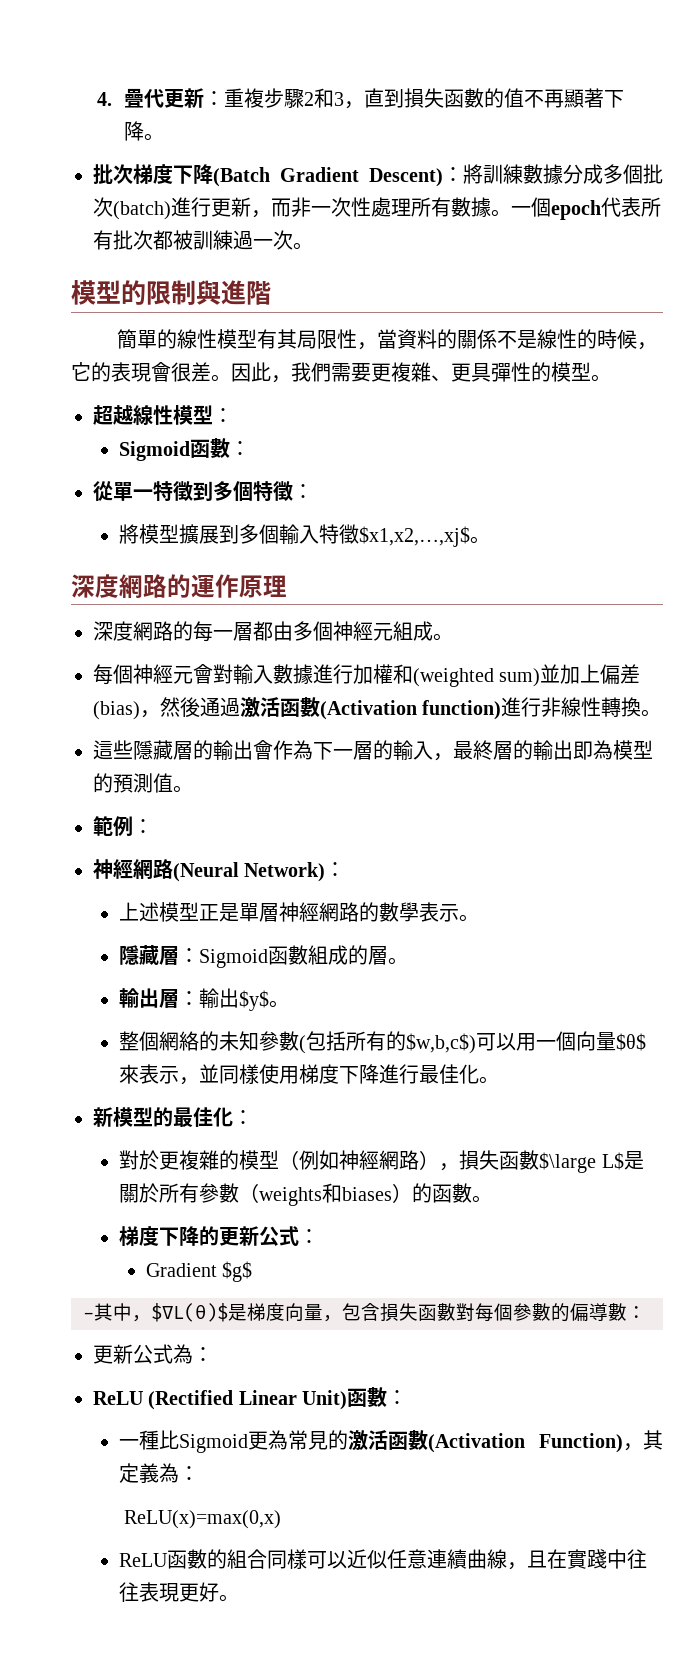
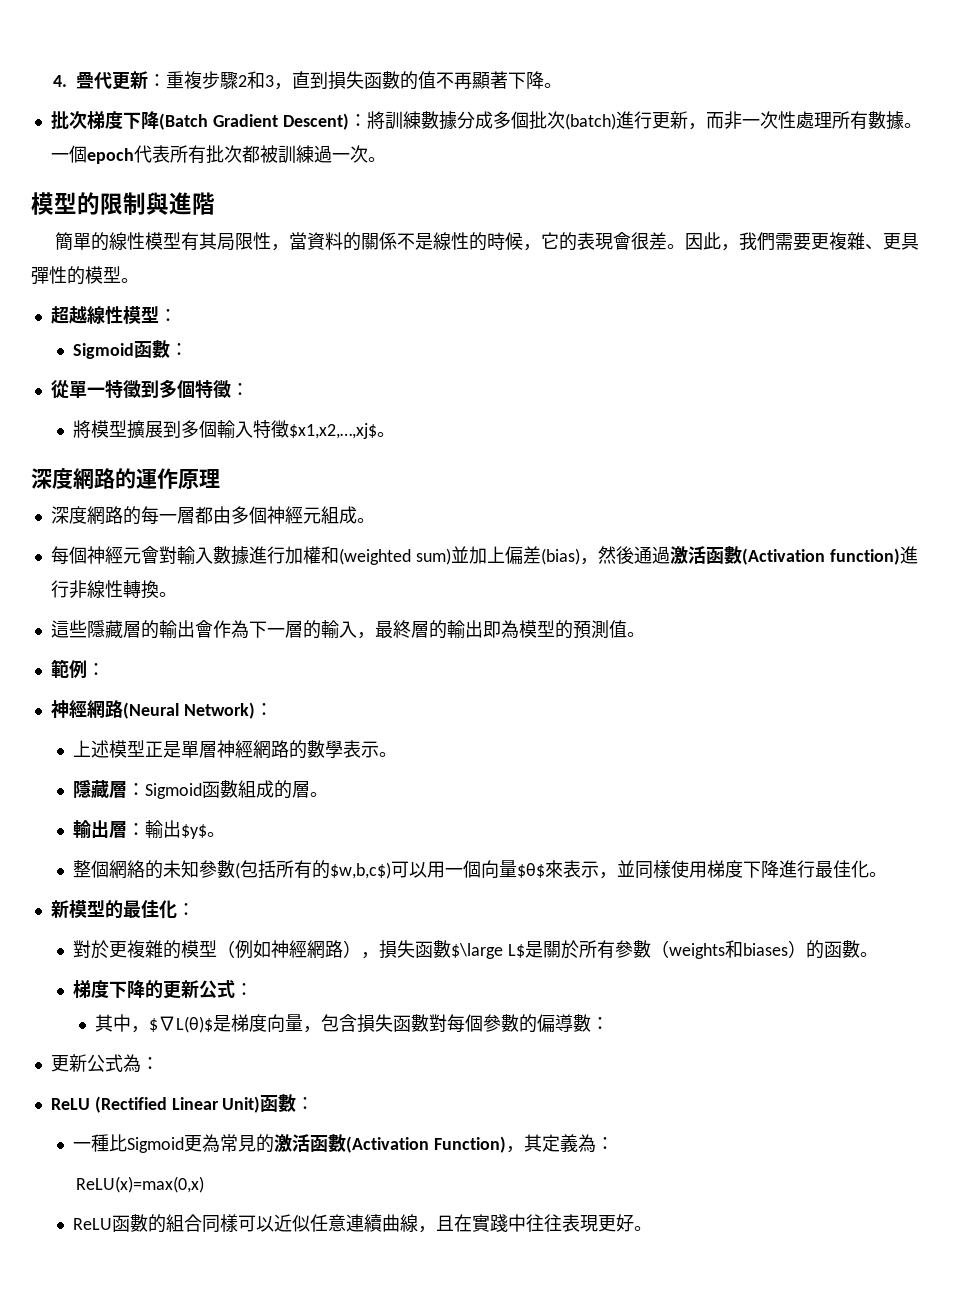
[145,1261,252,1282] [83,1312,94,1319] Gradient $g$ // - -> (254, 989) none

